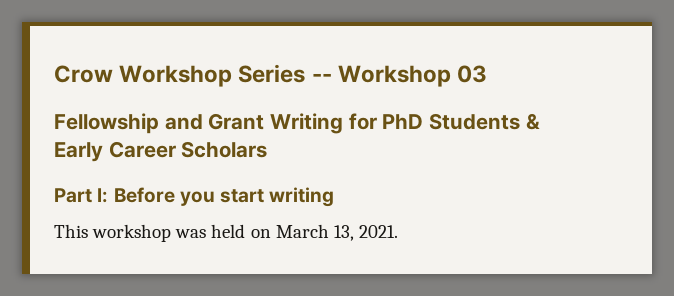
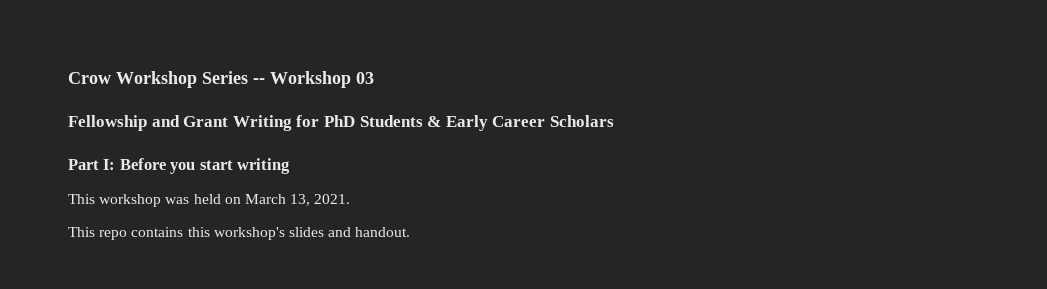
(398, 231) none -> [68,227,411,240] // This repo contains this workshop's slides and handout.

